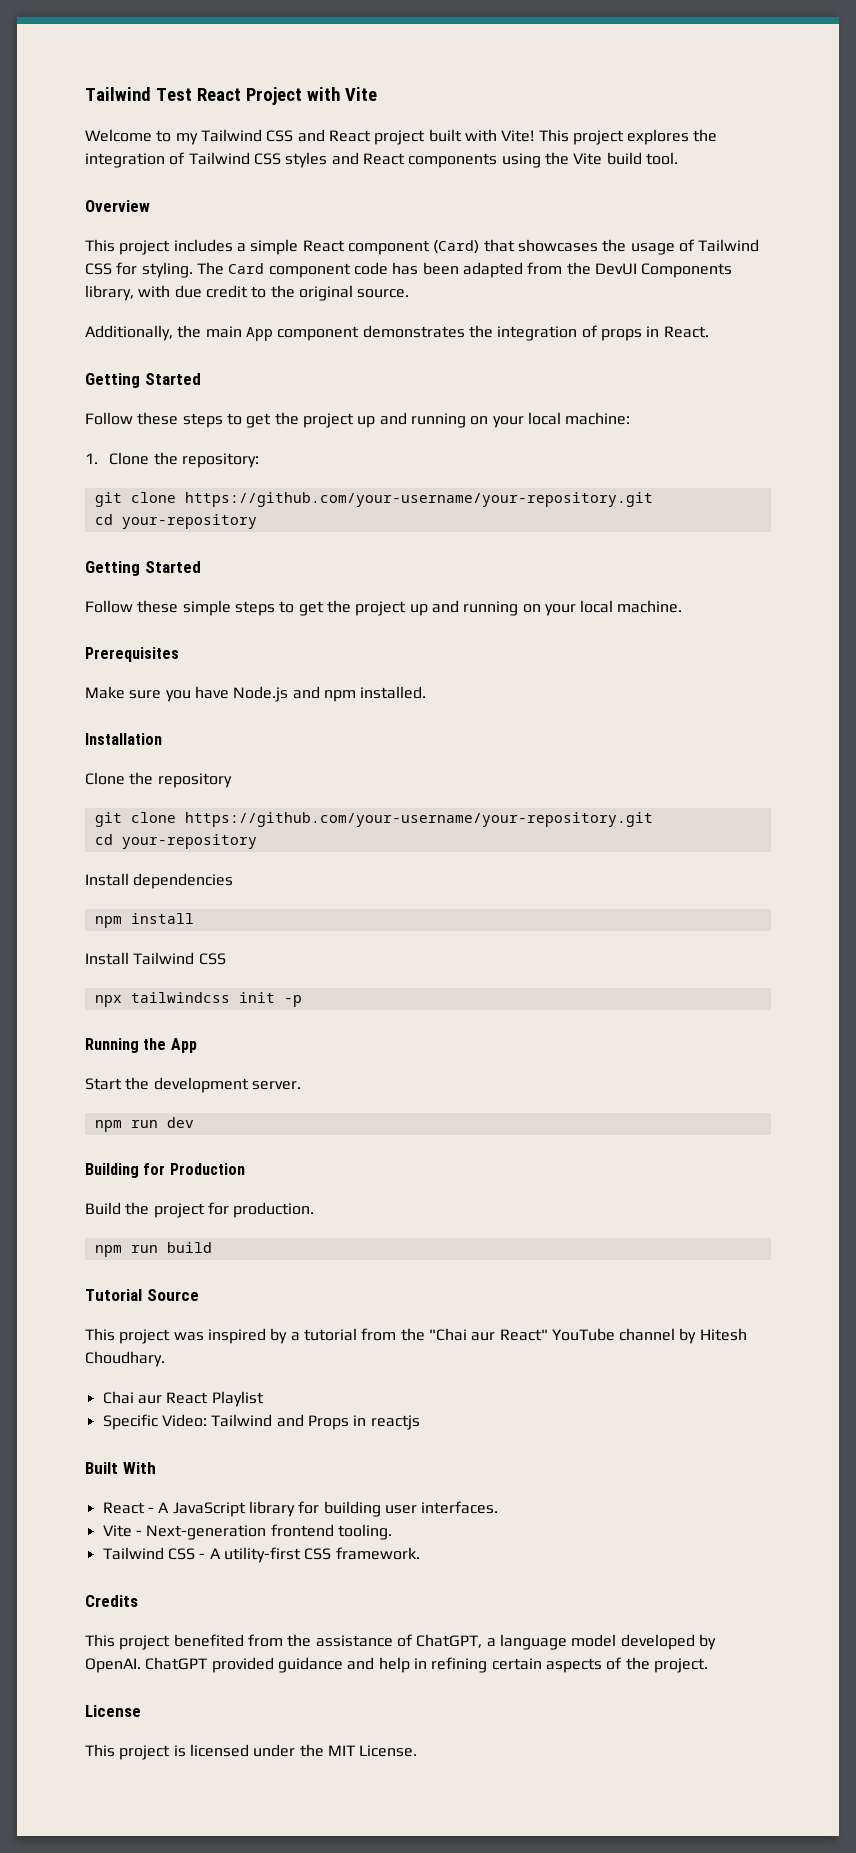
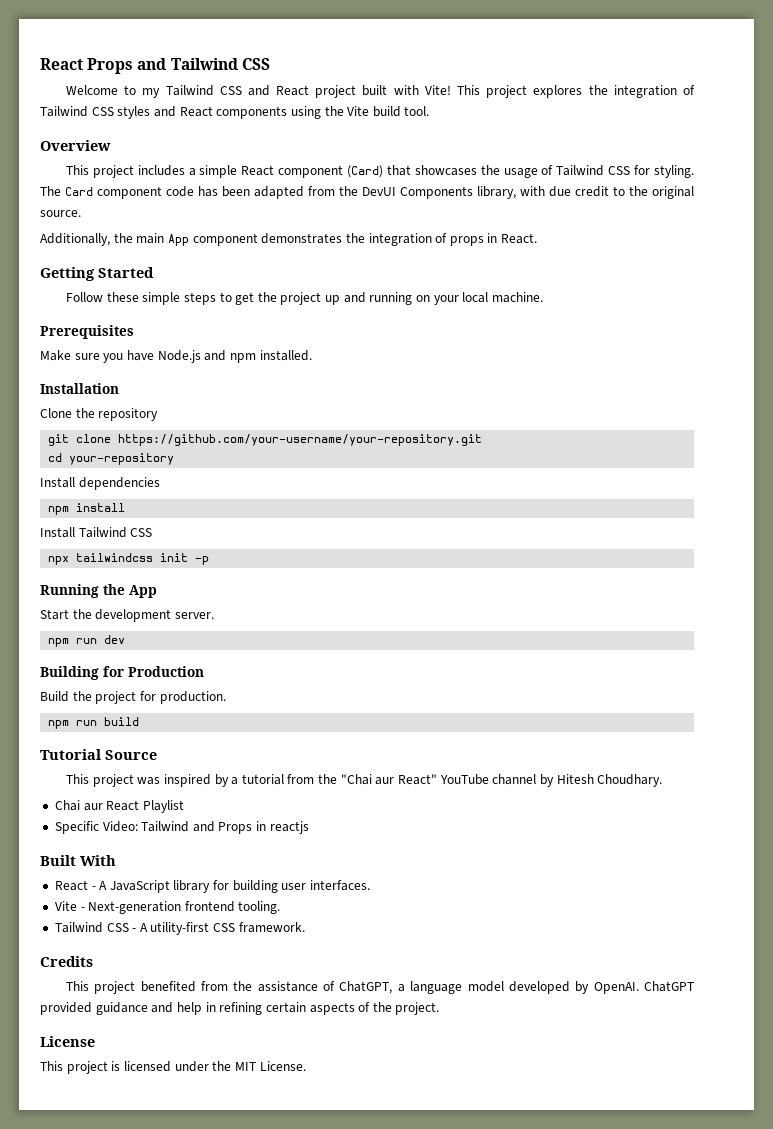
[85,87,377,105] Tailwind Test React Project with Vite -> [40,58,270,74] React Props and Tailwind CSS
[85,412,631,428] [85,452,259,468] [94,492,653,507] [94,514,257,529] [85,561,201,576] // Follow these steps to get the project up and running on your local machine: // 1. Clone the repository: // git clone https://github.com/your-username/your-repository.git // cd your-repository // Getting Started -> (154, 272) none

